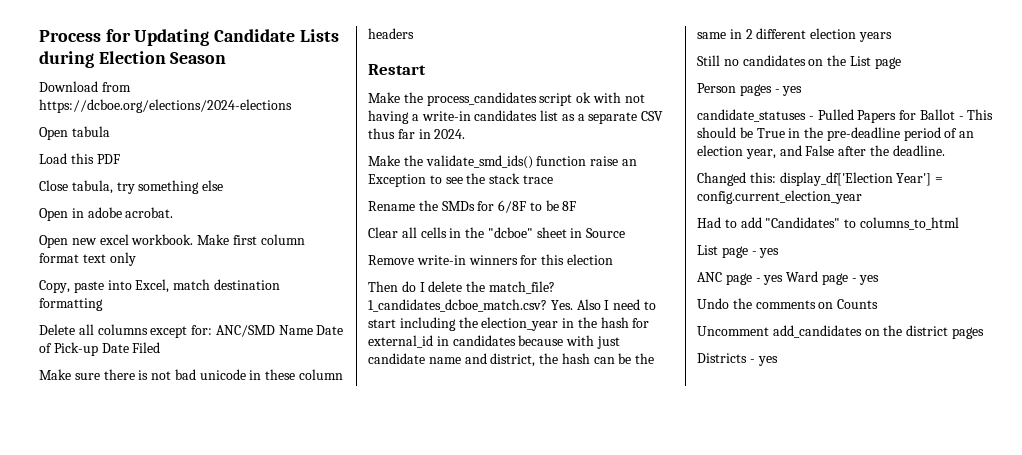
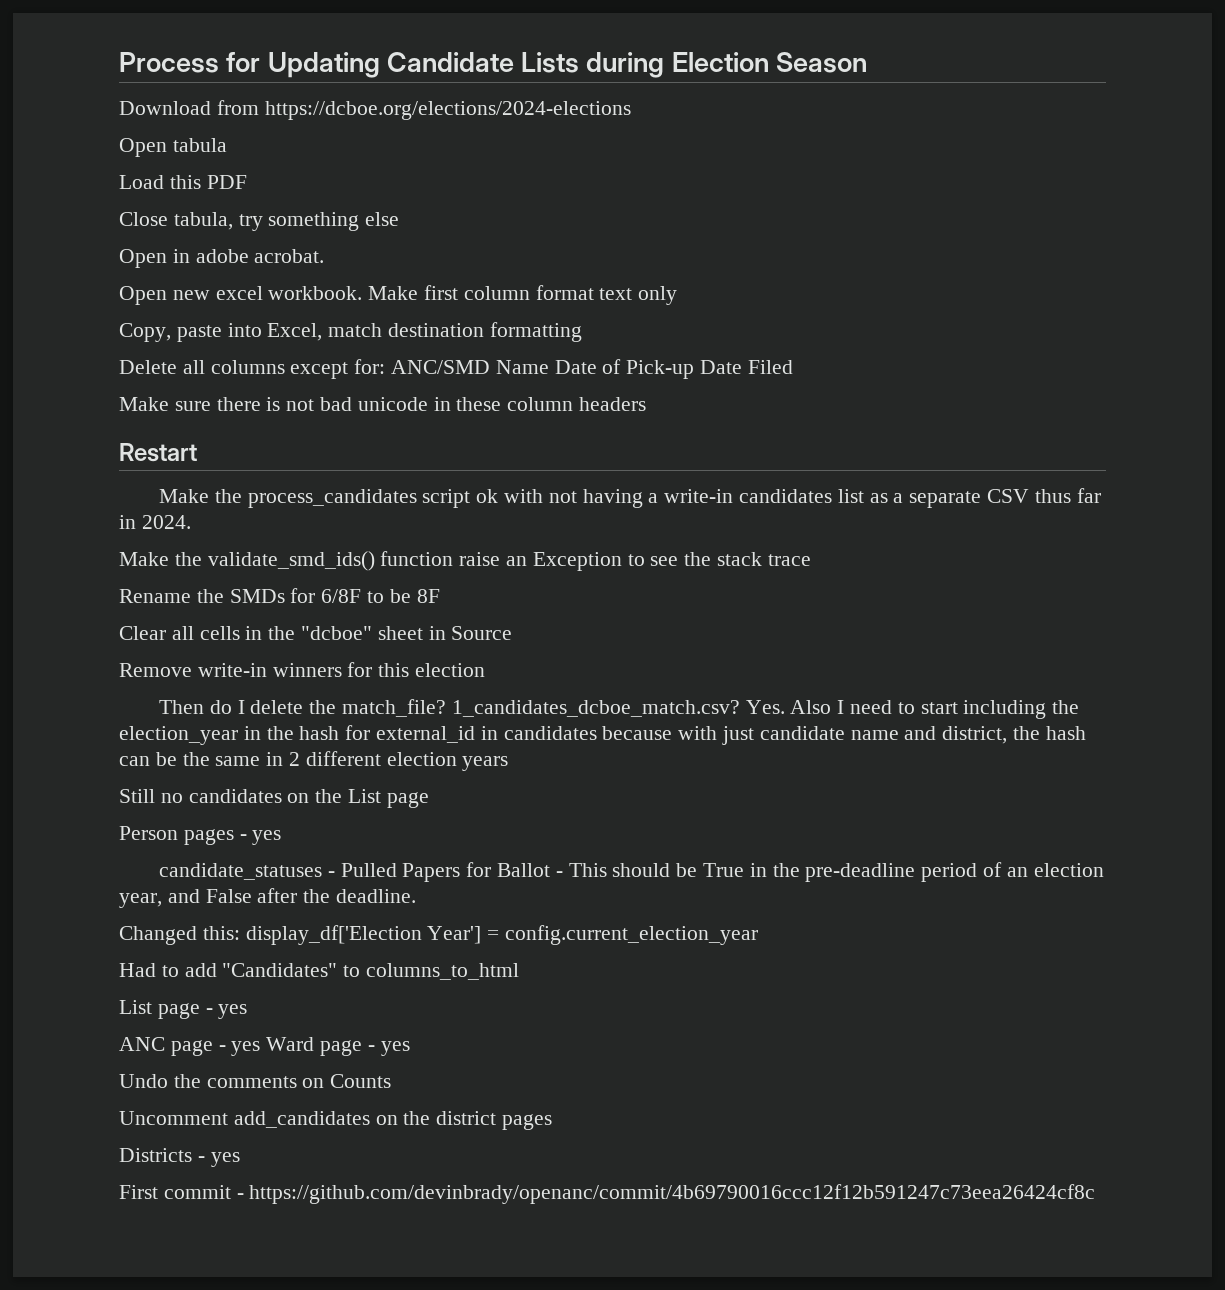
(778, 361) none -> [119,1184,1096,1204] // First commit - https://github.com/devinbrady/openanc/commit/4b69790016ccc12f12b591247c73eea26424cf8c

